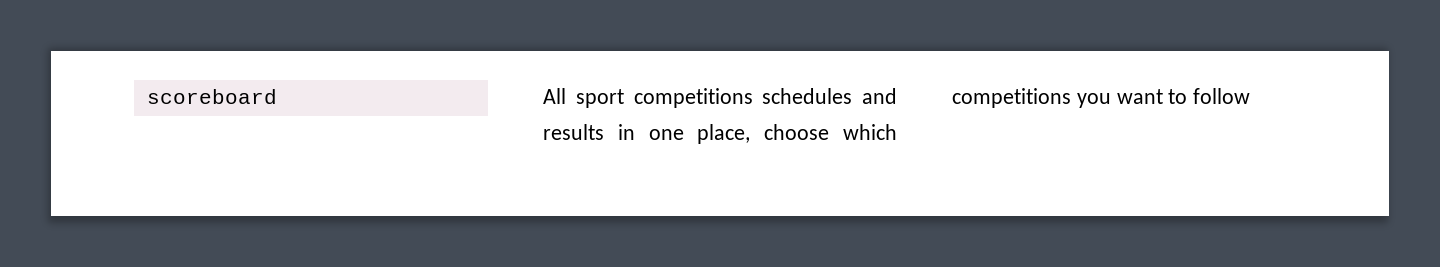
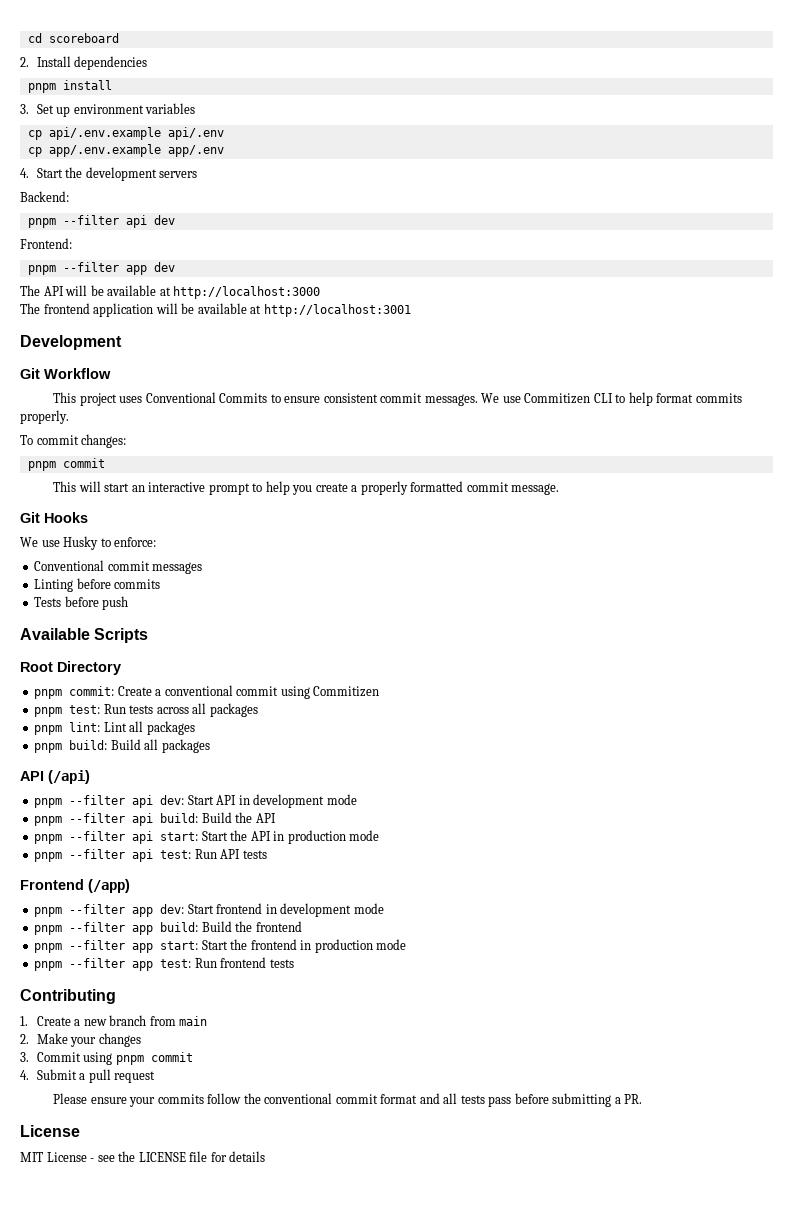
(146, 96) none -> [27,33,42,43] cd
[543,88,897,108] [543,124,897,144] [952,88,1251,108] All sport competitions schedules and results in one place, choose which competitions you want to follow -> [20,56,148,70] [27,80,112,93] [20,103,196,117] [27,127,224,140] [27,144,224,157] [20,167,198,181] [20,191,69,202] [27,215,175,228] [20,238,72,249] [27,262,175,275] [20,285,321,299] [20,303,411,317] [20,335,122,350] [20,368,111,379] [53,392,742,406] [20,410,69,424] [20,434,127,448] [27,458,105,471] [53,481,560,495] [20,512,88,523] [20,536,157,550] [34,560,203,574] [34,578,161,592] [34,596,129,610] [20,628,149,643] [20,661,121,675] [34,685,380,699] [34,703,258,717] [34,721,195,735] [34,739,210,753] [20,770,90,784] [34,794,357,808] [34,812,276,826] [34,830,380,844] [34,849,267,862] [20,879,130,893] [34,903,384,917] [34,921,302,935] [34,939,407,953] [34,957,294,971] [20,989,116,1004] [20,1015,208,1026] [20,1033,141,1047] [20,1052,193,1065] [20,1069,156,1083] [53,1093,643,1107] [20,1125,80,1137] [20,1151,266,1162] 2. Install dependencies // pnpm install // 3. Set up environment variables // cp api/.env.example api/.env // cp app/.env.example app/.env // 4. Start the development servers // Backend: // pnpm --filter api dev // Frontend: // pnpm --filter app dev // The API will be available at http://localhost:3000 // The frontend application will be available at http://localhost:3001 // Development // Git Workflow // This project uses Conventional Commits to ensure consistent commit messages. We use Commitizen CLI to help format commits properly. // To commit changes: // pnpm commit // This will start an interactive prompt to help you create a properly formatted commit message. // Git Hooks // We use Husky to enforce: // Conventional commit messages // Linting before commits // Tests before push // Available Scripts // Root Directory // pnpm commit: Create a conventional commit using Commitizen // pnpm test: Run tests across all packages // pnpm lint: Lint all packages // pnpm build: Build all packages // API (/api) // pnpm --filter api dev: Start API in development mode // pnpm --filter api build: Build the API // pnpm --filter api start: Start the API in production mode // pnpm --filter api test: Run API tests // Frontend (/app) // pnpm --filter app dev: Start frontend in development mode // pnpm --filter app build: Build the frontend // pnpm --filter app start: Start the frontend in production mode // pnpm --filter app test: Run frontend tests // Contributing // 1. Create a new branch from main // 2. Make your changes // 3. Commit using pnpm commit // 4. Submit a pull request // Please ensure your commits follow the conventional commit format and all tests pass before submitting a PR. // License // MIT License - see the LICENSE file for details

